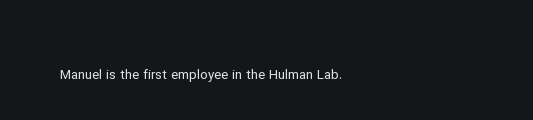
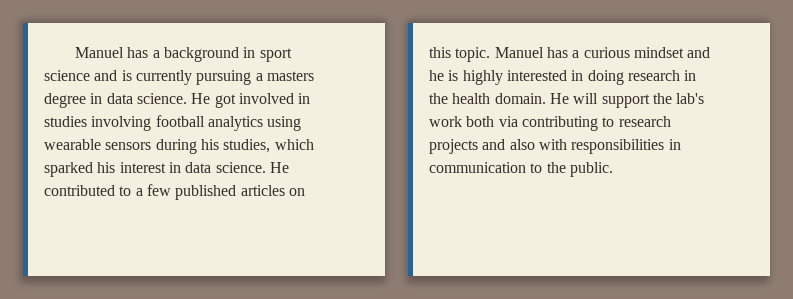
[60,69,342,82] Manuel is the first employee in the Hulman Lab. -> [75,47,292,62] [44,70,314,85] [44,93,311,108] [44,115,302,131] [44,139,314,154] [44,162,289,177] [44,184,305,200] [429,47,711,62] [429,70,697,85] [429,93,705,108] [429,116,671,131] [429,139,681,154] [429,162,613,177] Manuel has a background in sport science and is currently pursuing a masters degree in data science. He got involved in studies involving football analytics using wearable sensors during his studies, which sparked his interest in data science. He contributed to a few published articles on this topic. Manuel has a curious mindset and he is highly interested in doing research in the health domain. He will support the lab's work both via contributing to research projects and also with responsibilities in communication to the public.

